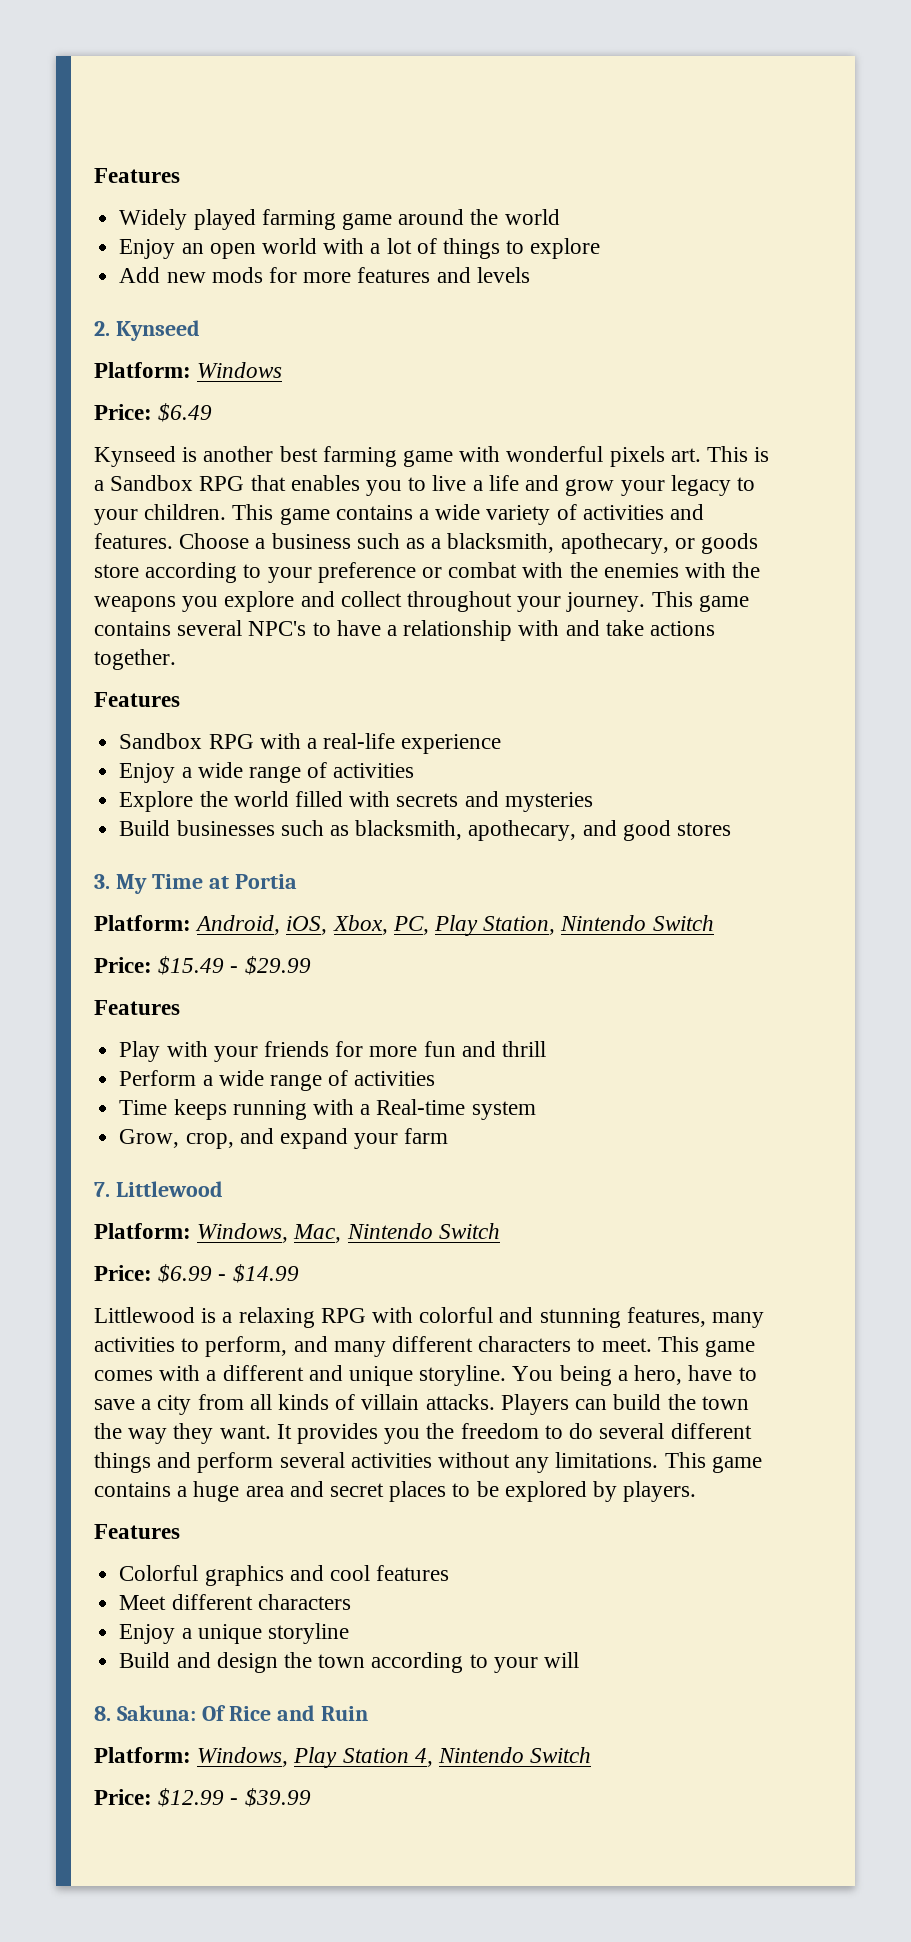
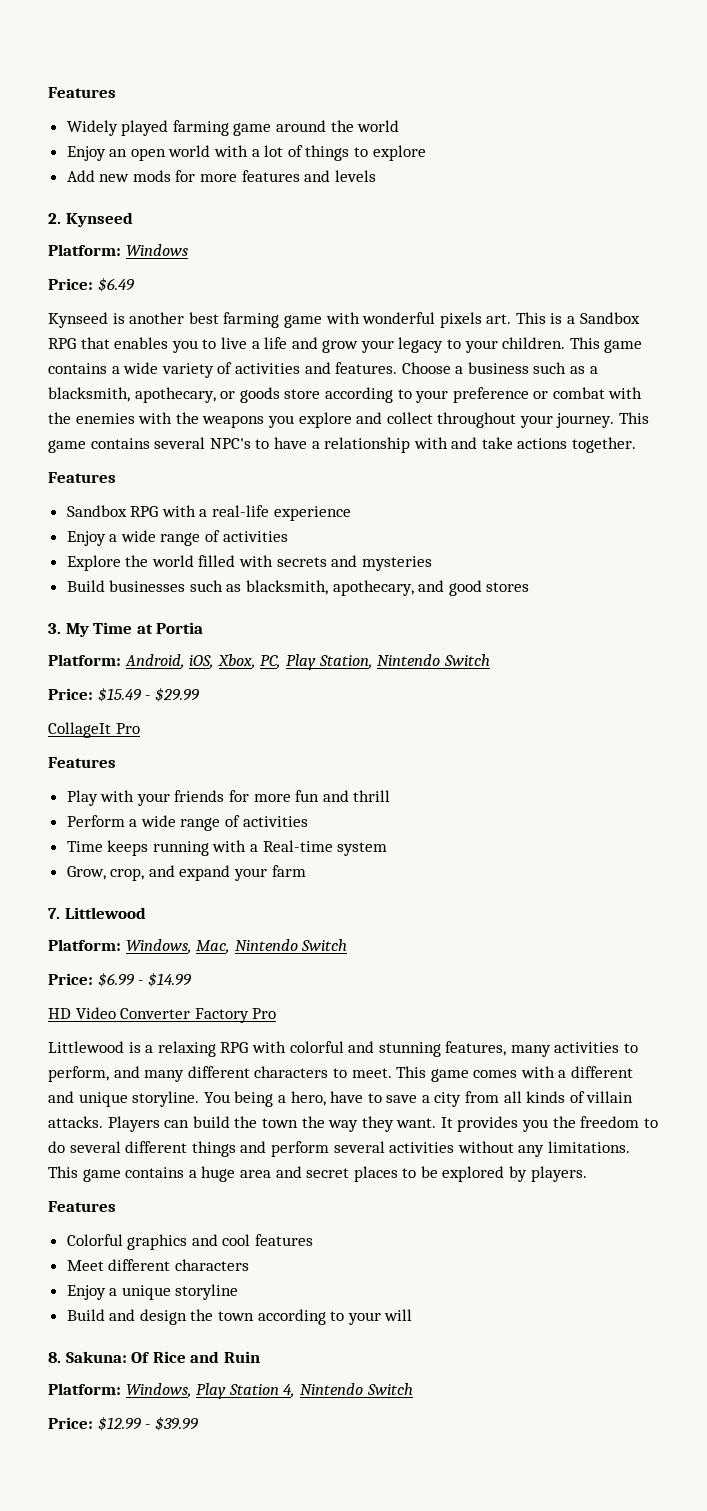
(311, 965) none -> [48,722,140,738] // CollageIt Pro
(299, 1273) none -> [48,1007,277,1023] // HD Video Converter Factory Pro

